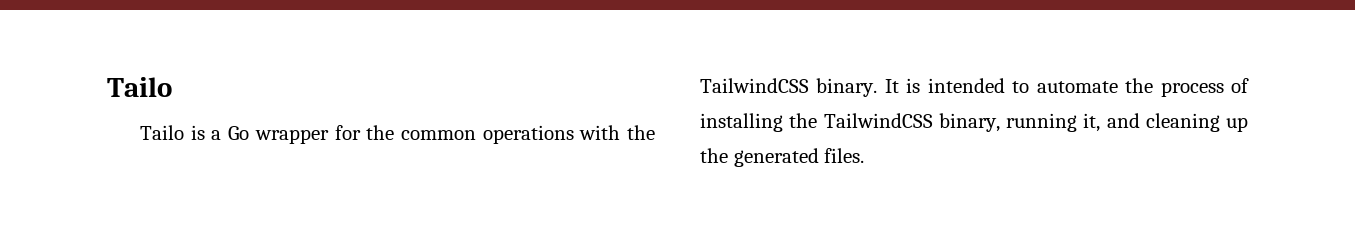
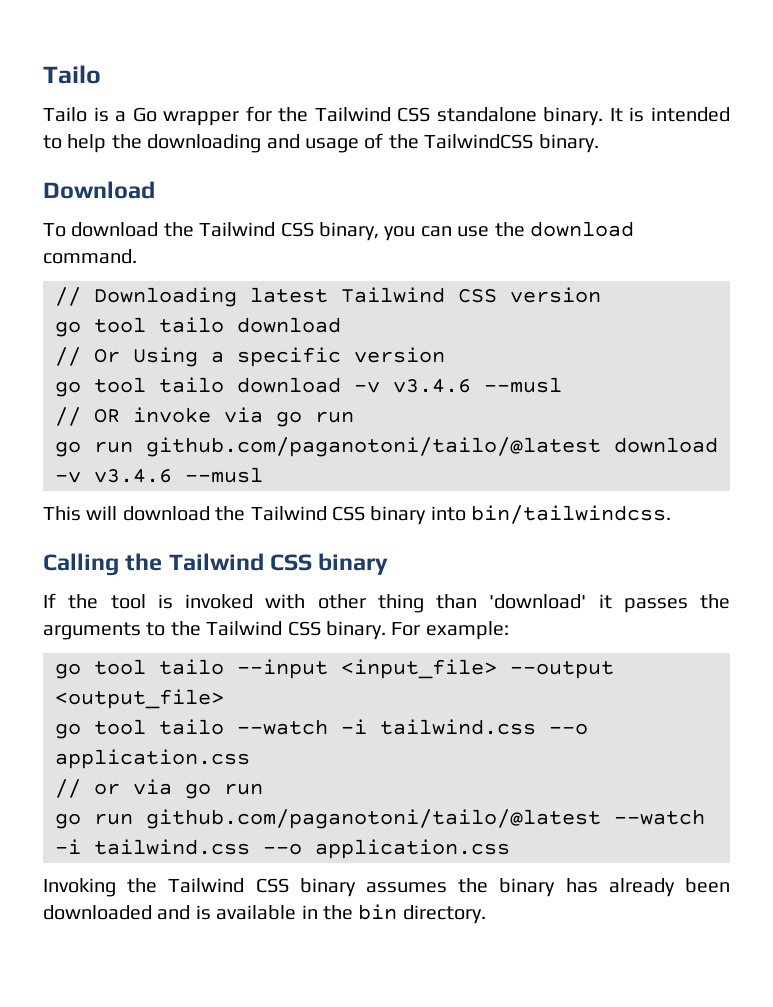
[400,125,655,144] [700,78,809,93] common operations with the TailwindCSS -> [314,107,537,122] Tailwind CSS standalone
[1036,78,1249,97] [700,113,1248,132] [700,148,865,167] automate the process of installing the TailwindCSS binary, running it, and cleaning up the generated files. -> [67,133,599,153] [43,181,155,199] [43,221,634,241] [43,249,137,264] [55,287,601,307] [55,317,341,337] [55,347,445,367] [55,377,562,397] [55,407,354,427] [55,437,718,457] [55,467,263,483] [43,505,672,525] [43,553,389,576] [43,593,730,613] [43,621,509,640] [55,659,614,679] [55,689,224,709] [55,719,588,739] [55,749,250,769] [55,779,263,799] [55,809,705,829] [55,839,510,859] [43,878,731,897] [43,904,486,924] help the downloading and usage of the TailwindCSS binary. // Download // To download the Tailwind CSS binary, you can use the download command. // // Downloading latest Tailwind CSS version // go tool tailo download // // Or Using a specific version // go tool tailo download -v v3.4.6 --musl // // OR invoke via go run // go run github.com/paganotoni/tailo/@latest download -v v3.4.6 --musl // This will download the Tailwind CSS binary into bin/tailwindcss. // Calling the Tailwind CSS binary // If the tool is invoked with other thing than 'download' it passes the arguments to the Tailwind CSS binary. For example: // go tool tailo --input <input_file> --output <output_file> // go tool tailo --watch -i tailwind.css --o application.css // // or via go run // go run github.com/paganotoni/tailo/@latest --watch -i tailwind.css --o application.css // Invoking the Tailwind CSS binary assumes the binary has already been downloaded and is available in the bin directory.

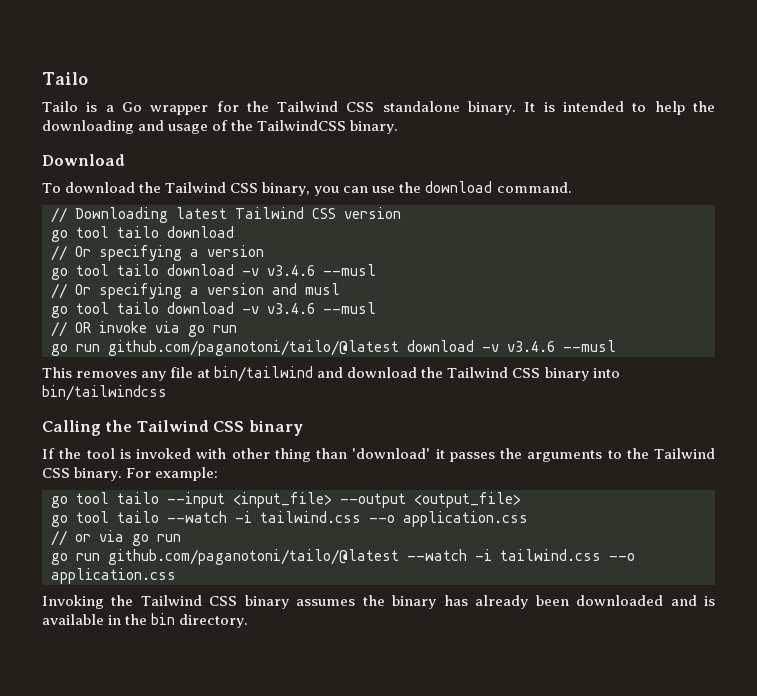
[133,347,341,367] Using a specific -> [99,245,199,261] specifying a
(562, 385) none -> [51,283,340,299] [51,302,376,318] // // Or specifying a version and musl // go tool tailo download -v v3.4.6 --musl
[86,506,118,520] will -> [76,366,344,382] removes any file at bin/tailwind and
[471,505,672,524] bin/tailwindcss. -> [42,385,167,401] bin/tailwindcss

